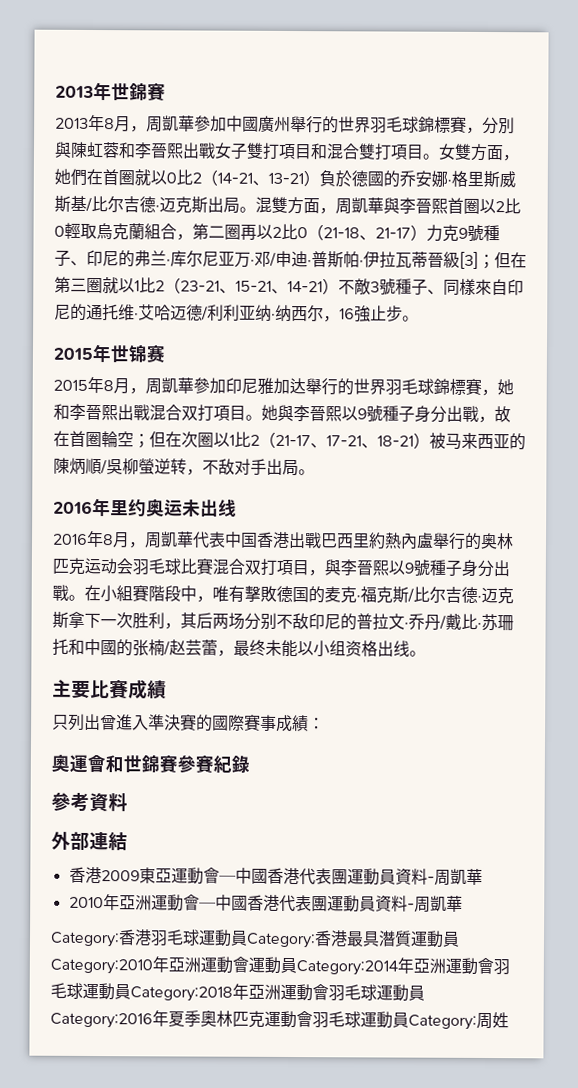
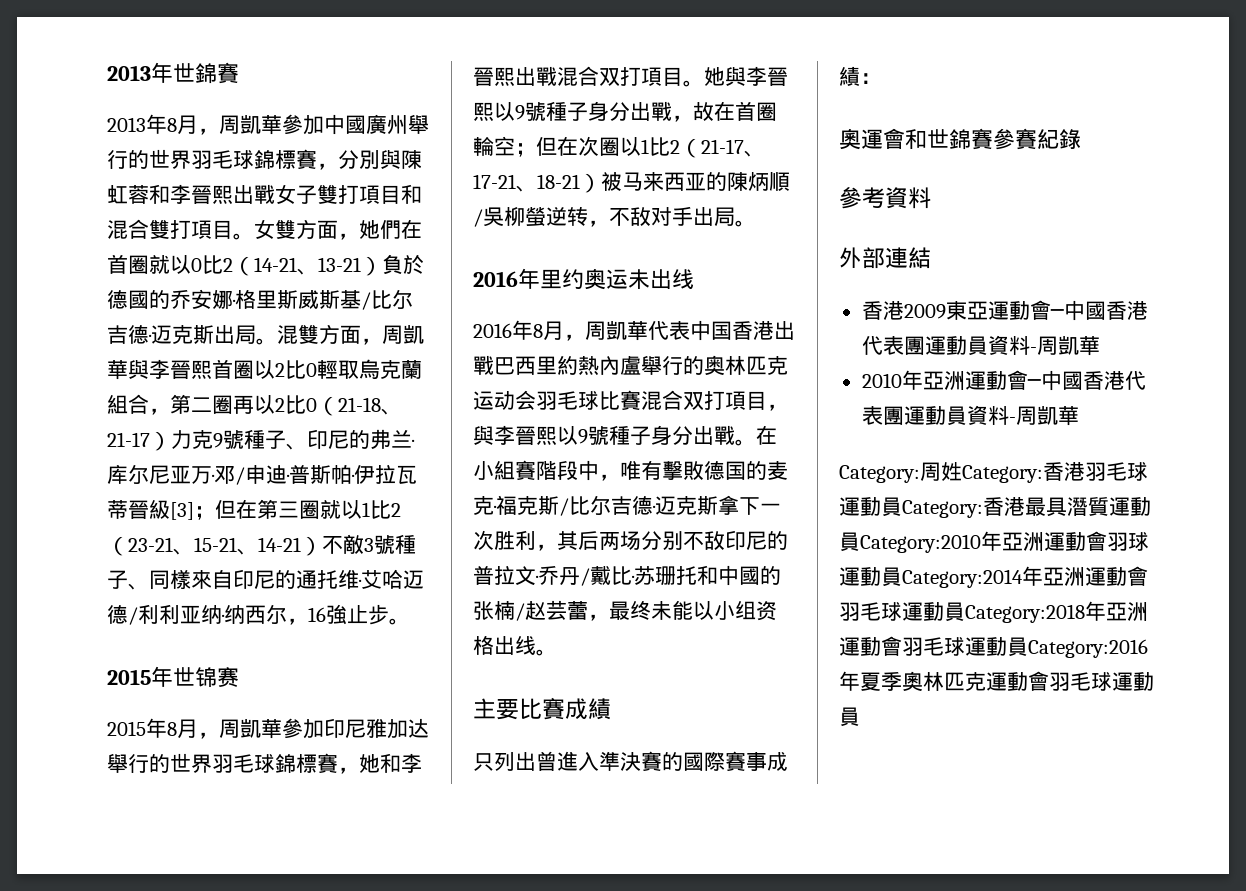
(120, 939) none -> [920,462,1043,483] 周姓Category:
(249, 964) none -> [1107,532,1149,551] 羽球
[408,1012,509,1030] Category:周姓 -> (860, 717) none

